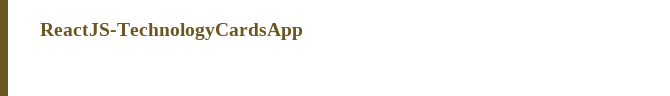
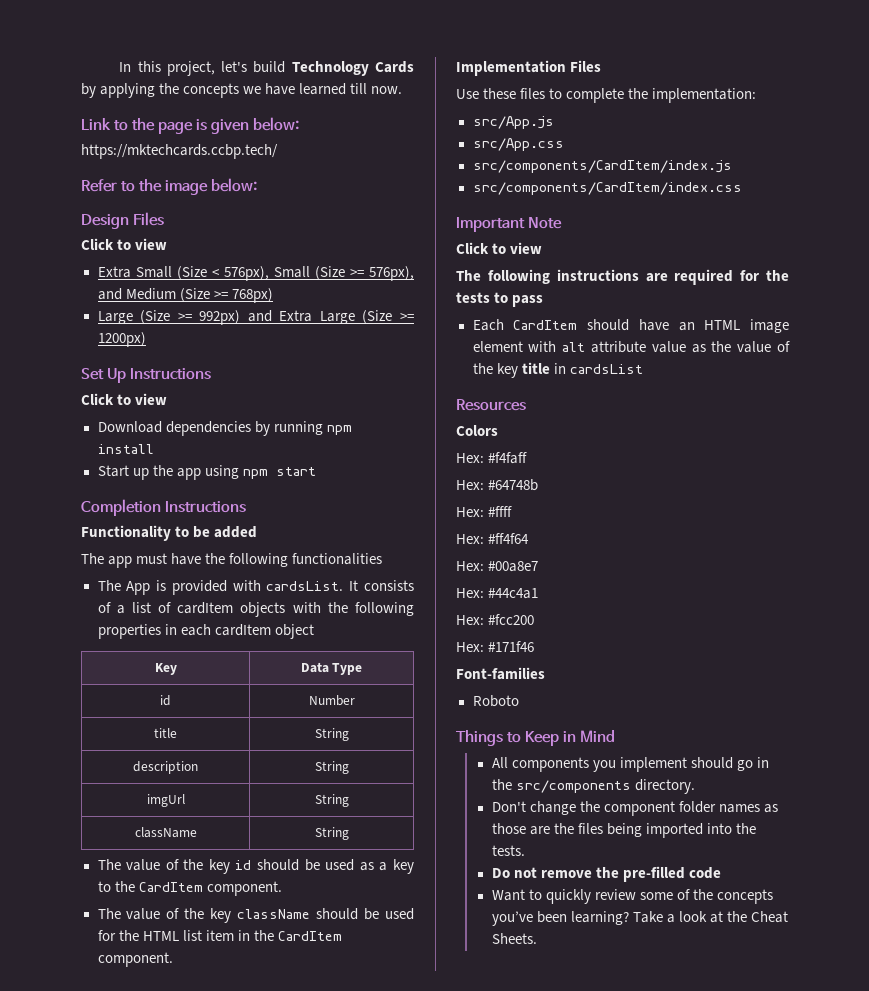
[40,23,303,40] ReactJS-TechnologyCardsApp -> [119,61,414,76] [81,83,403,98] [81,117,300,134] [81,144,278,159] [81,178,258,195] [81,212,165,229] [81,238,168,250] [97,266,414,281] [97,288,273,303] [97,310,414,325] [97,332,146,347] [81,368,212,383] [81,393,168,405] [97,421,352,436] [97,444,154,454] [97,465,316,480] [81,499,247,516] [81,525,258,541] [81,553,383,568] [97,580,414,595] [97,602,414,617] [97,624,314,639] [154,663,177,675] [300,662,363,675] [160,695,171,706] [308,695,355,706] [154,728,177,738] [314,728,349,741] [133,761,198,774] [314,761,349,774] [146,794,185,807] [314,794,349,807] [134,827,197,838] [314,827,349,840] [97,859,414,874] [97,881,282,896] [97,908,414,923] [97,930,342,941] [97,952,173,967] [456,60,602,76] [456,88,757,103] [472,116,554,129] [472,138,564,151] [472,160,732,173] [472,182,742,195] [456,217,563,232] [456,242,543,254] [456,269,789,285] [456,292,544,307] [472,319,789,333] [472,341,790,353] [472,362,643,378] [456,399,526,411] [456,425,498,436] [456,452,528,464] [456,479,539,491] [456,506,513,517] [456,533,530,544] [456,561,539,572] [456,588,539,599] [456,614,535,625] [456,641,535,652] [456,667,545,680] [472,695,519,707] [456,730,616,746] [491,757,770,772] [491,779,695,794] [491,801,779,816] [491,823,757,838] [491,845,525,856] [491,866,722,882] [491,889,774,904] [491,911,789,926] [491,933,537,944] In this project, let's build Technology Cards by applying the concepts we have learned till now. // Link to the page is given below: // https://mktechcards.ccbp.tech/ // Refer to the image below: // Design Files // Click to view // Extra Small (Size < 576px), Small (Size >= 576px), and Medium (Size >= 768px) // Large (Size >= 992px) and Extra Large (Size >= 1200px) // Set Up Instructions // Click to view // Download dependencies by running npm install // Start up the app using npm start // Completion Instructions // Functionality to be added // The app must have the following functionalities // The App is provided with cardsList. It consists of a list of cardItem objects with the following properties in each cardItem object // Key | Data Type // id | Number // title | String // description | String // imgUrl | String // className | String // The value of the key id should be used as a key to the CardItem component. // The value of the key className should be used for the HTML list item in the CardItem component. // Implementation Files // Use these files to complete the implementation: // src/App.js // src/App.css // src/components/CardItem/index.js // src/components/CardItem/index.css // Important Note // Click to view // The following instructions are required for the tests to pass // Each CardItem should have an HTML image element with alt attribute value as the value of the key title in cardsList // Resources // Colors // Hex: #f4faff // Hex: #64748b // Hex: #ffff // Hex: #ff4f64 // Hex: #00a8e7 // Hex: #44c4a1 // Hex: #fcc200 // Hex: #171f46 // Font-families // Roboto // Things to Keep in Mind // All components you implement should go in the src/components directory. // Don't change the component folder names as those are the files being imported into the tests. // Do not remove the pre-filled code // Want to quickly review some of the concepts you’ve been learning? Take a look at the Cheat Sheets.

